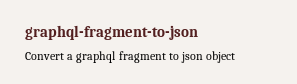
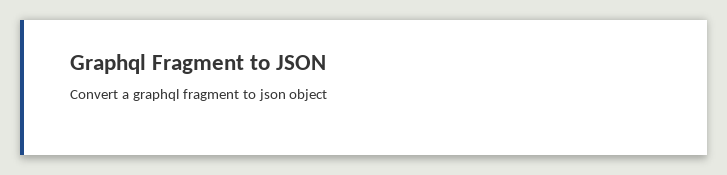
[25,25,198,40] graphql-fragment-to-json -> [70,54,327,74] Graphql Fragment to JSON

